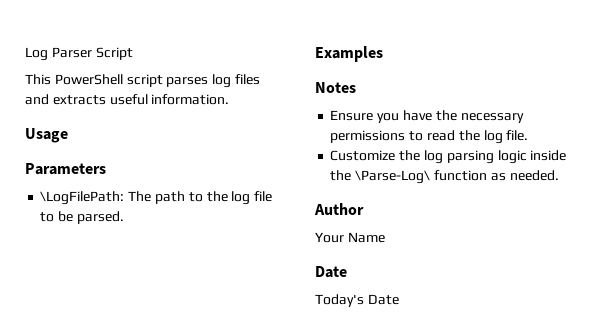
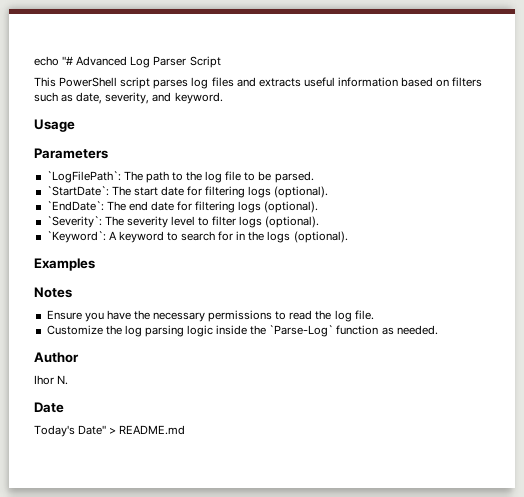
(25, 54) none -> [34,56,128,66] echo "# Advanced
[151,94,230,105] information. -> [337,77,483,87] [34,92,223,104] information based on filters such as date, severity, and keyword.
[40,191,125,205] \LogFilePath: -> [46,171,121,183] `LogFilePath`:
(124, 217) none -> [46,186,329,198] [46,201,319,213] [46,216,320,228] [46,231,348,243] // `StartDate`: The start date for filtering logs (optional). // `EndDate`: The end date for filtering logs (optional). // `Severity`: The severity level to filter logs (optional). // `Keyword`: A keyword to search for in the logs (optional).
[355,170,431,184] \Parse-Log\ -> [269,325,334,337] `Parse-Log`
[315,232,385,243] Your Name -> [34,375,69,385] Ihor N.
[367,294,399,305] Date -> [78,425,186,435] Date" > README.md

